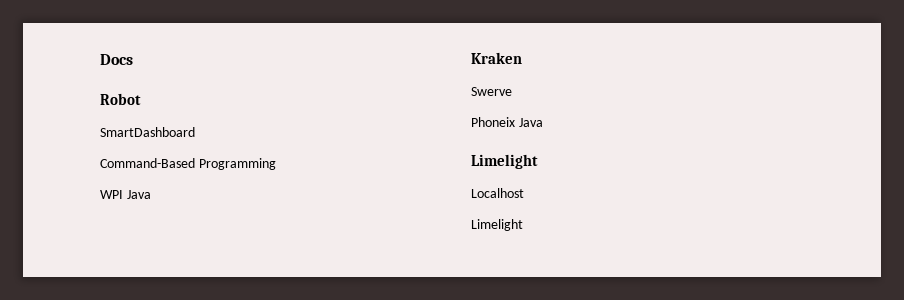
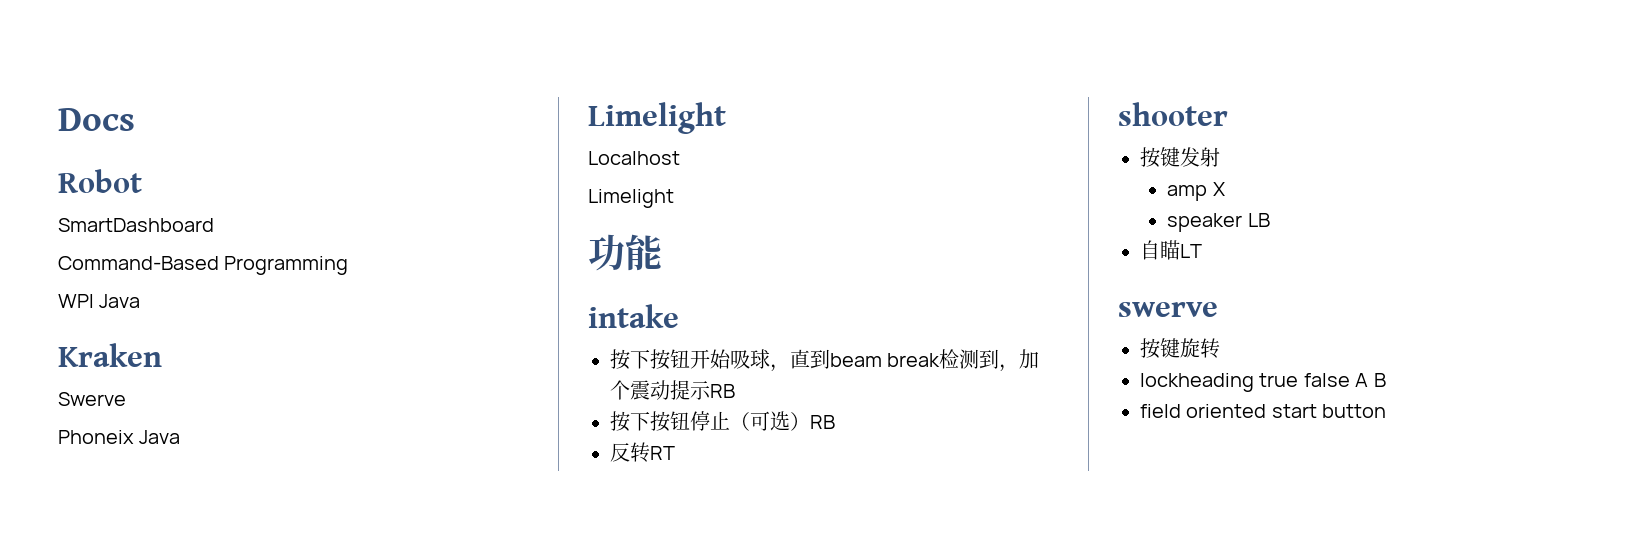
(523, 225) none -> [588,234,662,271] [588,304,679,328] [610,349,1040,372] [610,380,735,400] [610,411,835,432] [610,442,675,463] [1118,102,1228,126] [1140,147,1220,168] [1167,182,1225,201] [1167,213,1270,232] [1140,240,1202,260] [1118,302,1218,317] [1140,338,1220,359] [1140,373,1386,392] [1140,404,1387,418] // 功能 // intake // 按下按钮开始吸球，直到beam break检测到，加个震动提示RB // 按下按钮停止（可选）RB // 反转RT // shooter // 按键发射 // amp X // speaker LB // 自瞄LT // swerve // 按键旋转 // lockheading true false A B // field oriented start button

